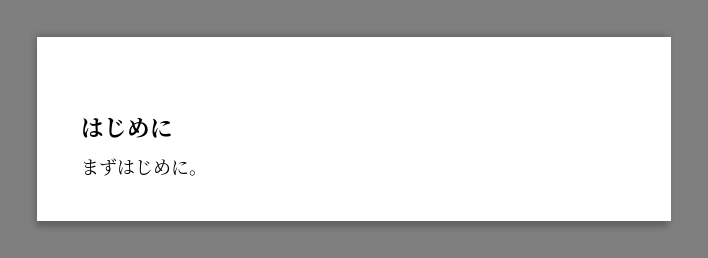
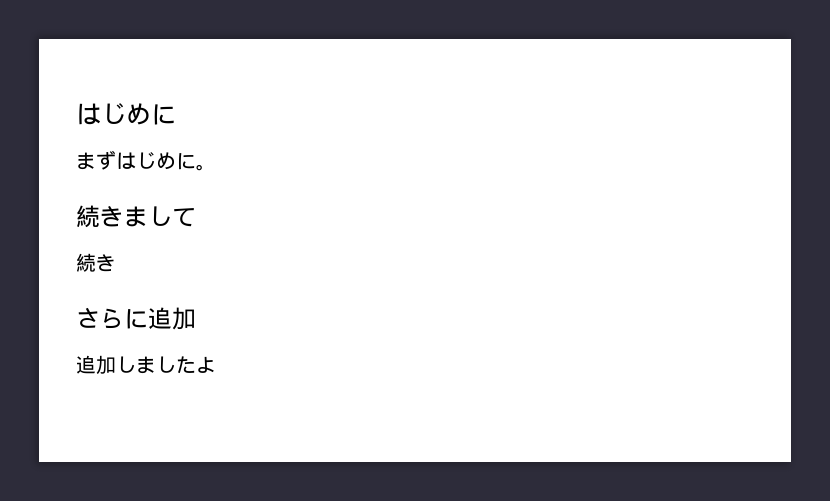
(207, 173) none -> [76,205,196,228] [76,253,116,272] [76,307,196,330] [76,355,216,375] // 続きまして // 続き // さらに追加 // 追加しましたよ

